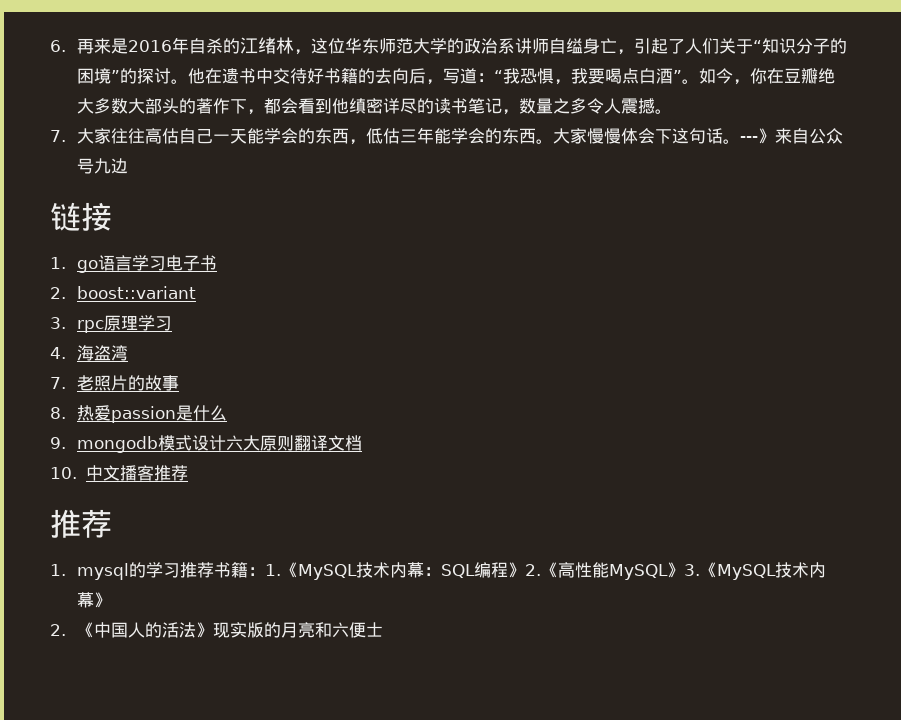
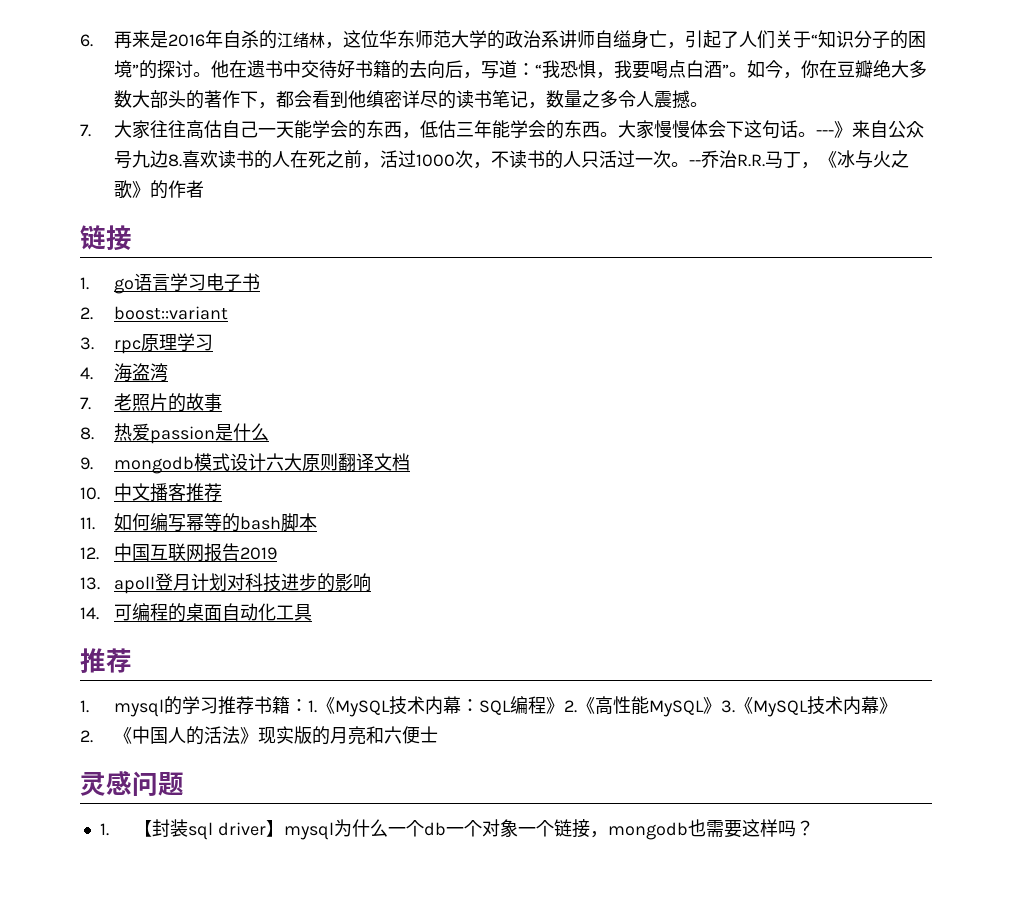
(128, 166) none -> [168,150,910,169] [114,180,205,199] 8.喜欢读书的人在死之前，活过1000次，不读书的人只活过一次。--乔治R.R.马丁，《冰与火之歌》的作者
(188, 473) none -> [80,513,318,532] [80,543,278,562] [80,573,372,594] [80,603,313,622] // 11.如何编写幂等的bash脚本 // 12.中国互联网报告2019 // 13. apoll登月计划对科技进步的影响 // 14.可编程的桌面自动化工具
(383, 629) none -> [80,771,184,796] [99,819,815,840] // 灵感问题 // 1.【封装sql driver】mysql为什么一个db一个对象一个链接，mongodb也需要这样吗？

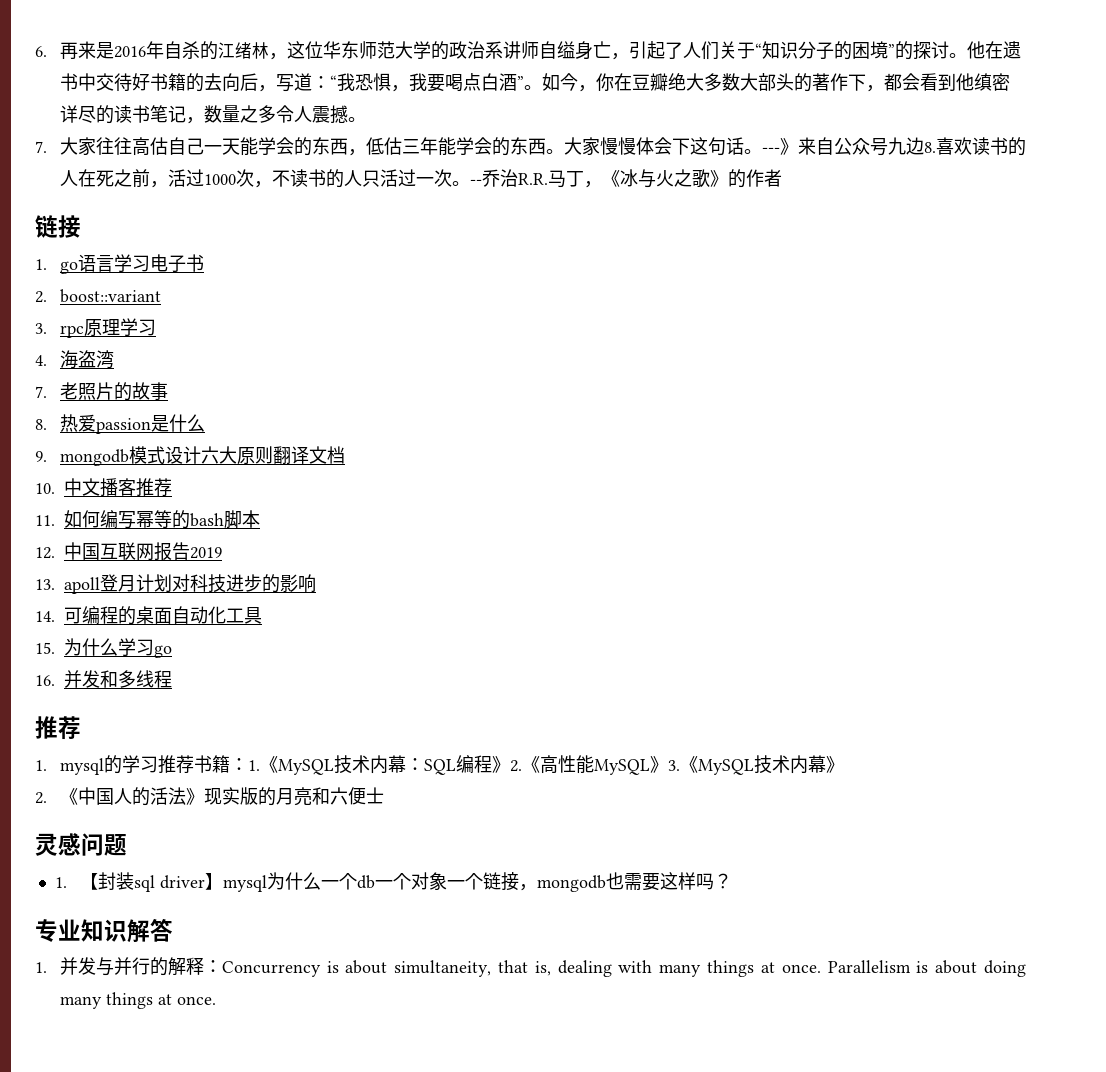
(313, 612) none -> [35,638,172,658] [35,670,172,688] // 15.为什么学习go // 16.并发和多线程
(815, 828) none -> [35,918,173,943] [35,957,1027,977] [59,992,216,1009] // 专业知识解答 // 1.并发与并行的解释：Concurrency is about simultaneity, that is, dealing with many things at once. Parallelism is about doing many things at once.

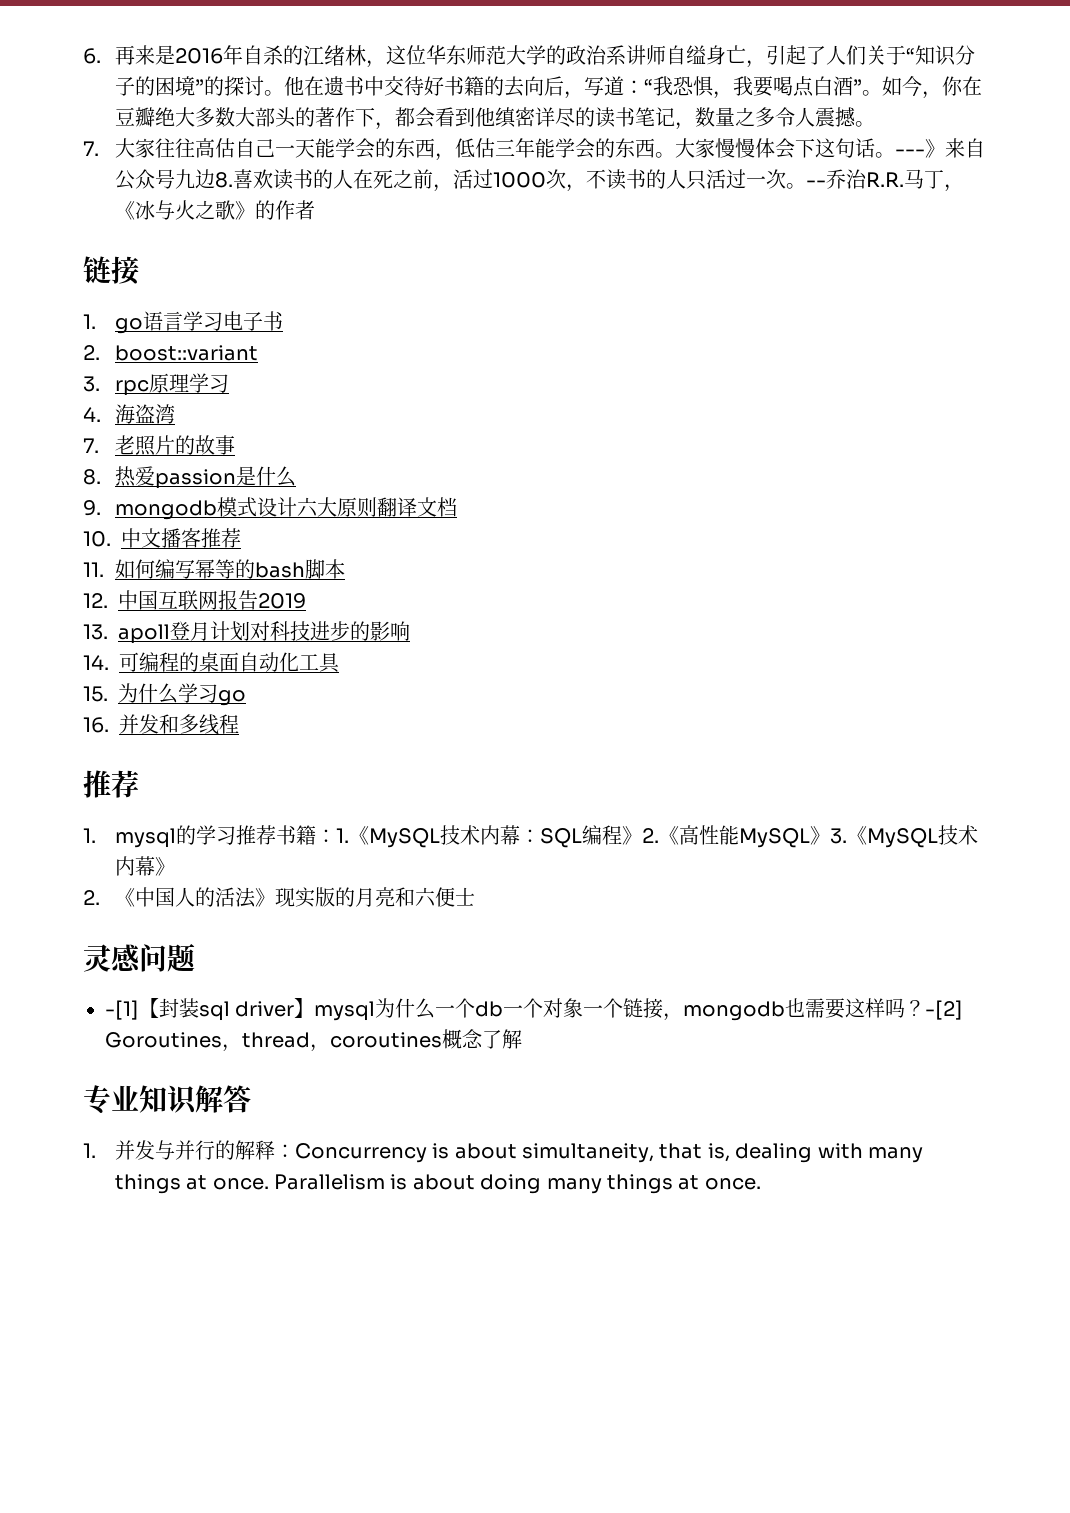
[54,877,67,888] 1. -> [105,1000,139,1020] -[1]
(732, 881) none -> [925,1000,964,1020] [105,1029,522,1052] -[2] Goroutines，thread，coroutines概念了解

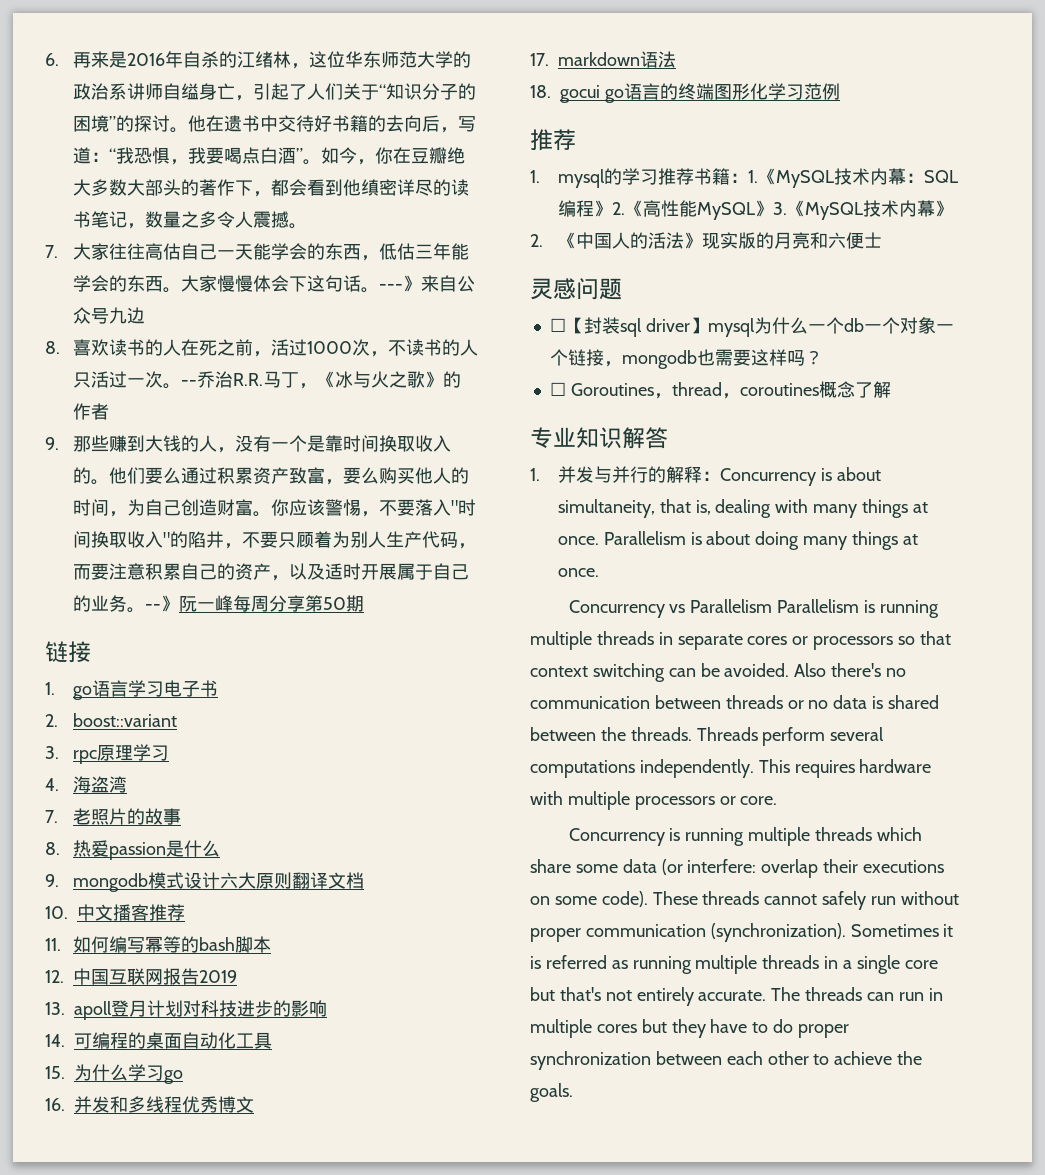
(215, 179) none -> (145, 315) //
(315, 210) none -> [45,435,451,453] [72,467,469,485] [72,499,476,517] [72,531,476,549] [72,563,469,581] [72,595,364,613] // 9.那些赚到大钱的人，没有一个是靠时间换取收入的。他们要么通过积累资产致富，要么购买他人的时间，为自己创造财富。你应该警惕，不要落入"时间换取收入"的陷井，不要只顾着为别人生产代码，而要注意积累自己的资产，以及适时开展属于自己的业务。--》阮一峰每周分享第50期
(239, 724) none -> [182,1096,254,1113] [530,51,676,68] [530,83,840,103] 优秀博文 // 17. markdown语法 // 18. gocui go语言的终端图形化学习范例
[105,1000,139,1020] -[1] -> [549,318,566,332] ☐
[925,1000,964,1020] -[2] -> [549,382,566,396] // ☐
(761, 1183) none -> [568,599,939,618] [530,631,951,650] [530,663,907,682] [530,695,940,709] [530,727,885,746] [530,759,932,778] [530,791,778,810] [568,827,922,846] [530,859,945,878] [530,891,959,910] [530,923,954,942] [530,955,938,974] [530,987,943,1006] [530,1019,850,1038] [530,1051,923,1070] [530,1083,573,1102] // Concurrency vs Parallelism Parallelism is running multiple threads in separate cores or processors so that context switching can be avoided. Also there's no communication between threads or no data is shared between the threads. Threads perform several computations independently. This requires hardware with multiple processors or core. // Concurrency is running multiple threads which share some data (or interfere: overlap their executions on some code). These threads cannot safely run without proper communication (synchronization). Sometimes it is referred as running multiple threads in a single core but that's not entirely accurate. The threads can run in multiple cores but they have to do proper synchronization between each other to achieve the goals.

